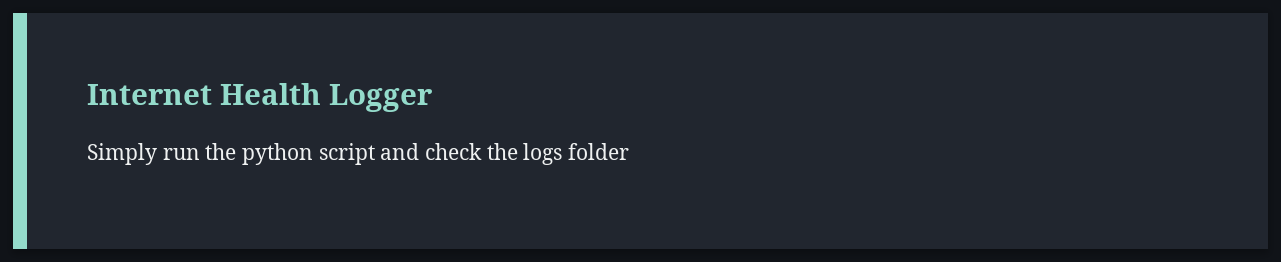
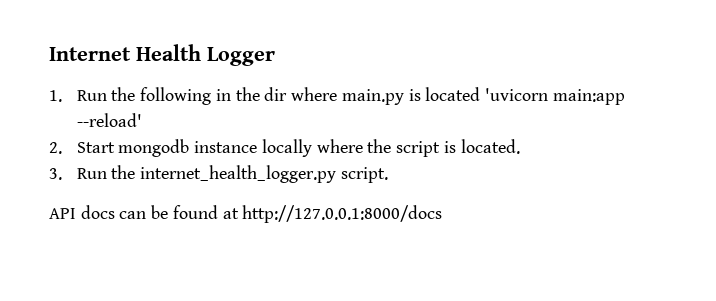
[87,143,630,165] Simply run the python script and check the logs folder -> [49,87,625,105] [76,113,142,127] [49,139,520,157] [49,165,388,183] [49,205,443,223] 1. Run the following in the dir where main.py is located 'uvicorn main:app --reload' // 2. Start mongodb instance locally where the script is located. // 3. Run the internet_health_logger.py script. // API docs can be found at http://127.0.0.1:8000/docs

